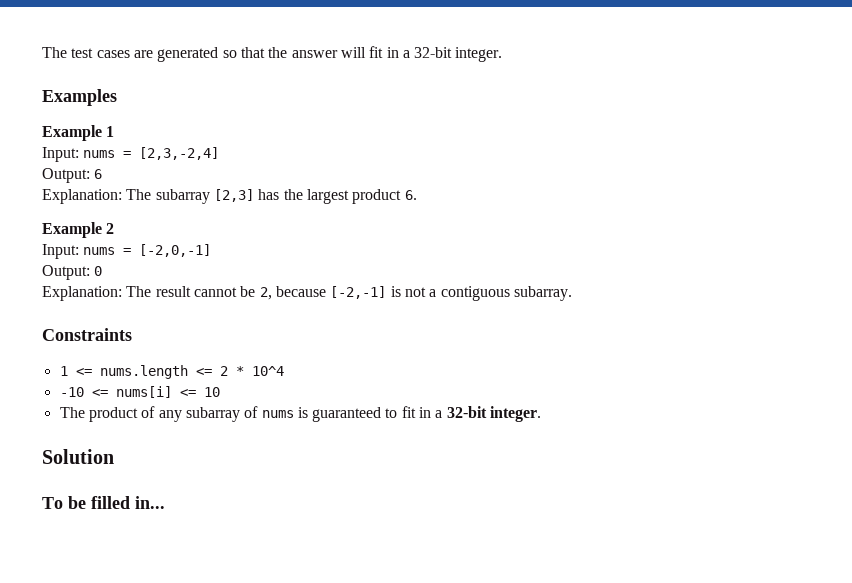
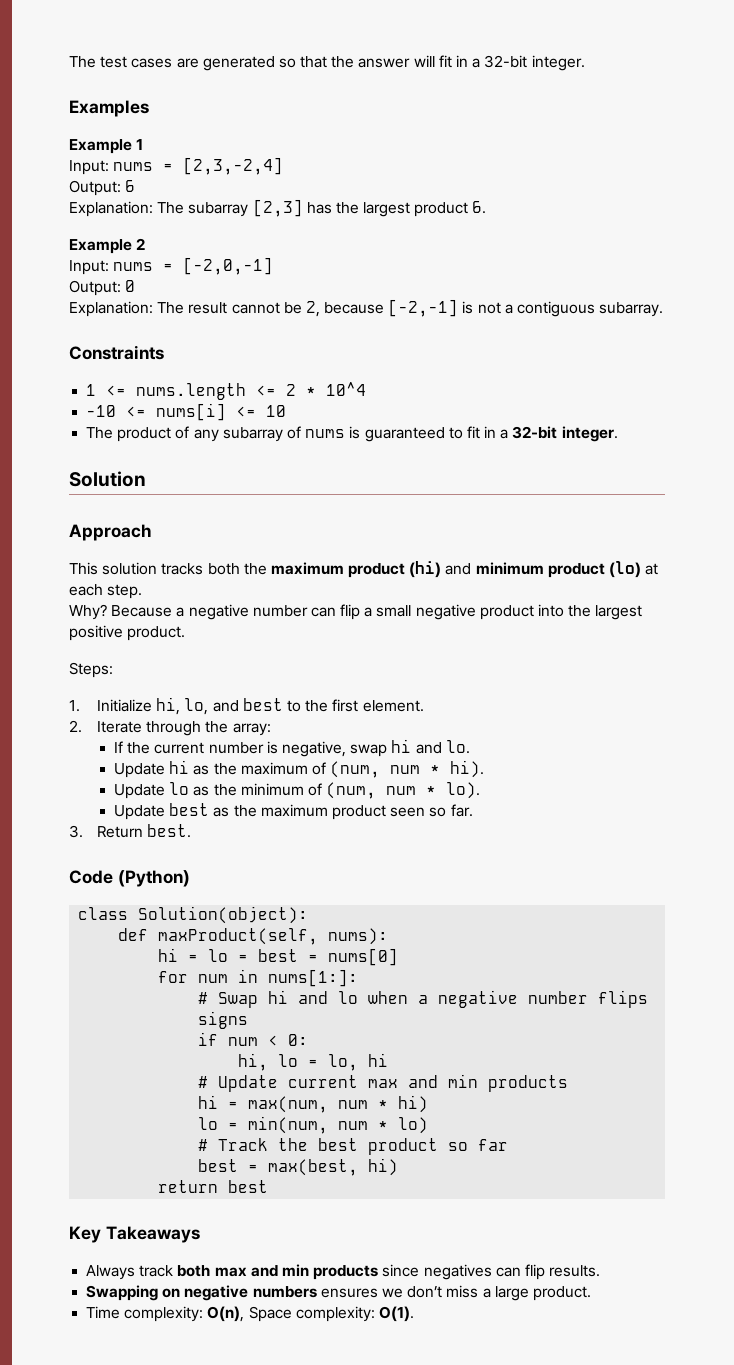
[42,496,165,509] To be filled in... -> [69,524,152,541] [69,561,659,578] [69,584,143,599] [69,604,643,620] [69,625,186,641] [69,662,113,678] [69,697,424,715] [69,720,271,736] [114,739,470,757] [114,760,485,778] [114,782,481,799] [114,803,473,820] [69,824,192,838] [69,870,190,887] [78,906,309,924] [118,928,389,945] [158,948,399,966] [158,969,359,987] [198,990,649,1008] [198,1011,249,1029] [198,1032,309,1046] [238,1053,389,1071] [198,1074,569,1092] [198,1095,429,1113] [198,1116,429,1134] [198,1138,509,1155] [198,1158,399,1176] [158,1180,269,1193] [69,1226,200,1243] [86,1264,601,1280] [86,1285,591,1301] [86,1306,414,1322] Approach // This solution tracks both the maximum product (hi) and minimum product (lo) at each step. // Why? Because a negative number can flip a small negative product into the largest positive product. // Steps: // 1. Initialize hi, lo, and best to the first element. // 2. Iterate through the array: // If the current number is negative, swap hi and lo. // Update hi as the maximum of (num, num * hi). // Update lo as the minimum of (num, num * lo). // Update best as the maximum product seen so far. // 3. Return best. // Code (Python) // class Solution(object): // def maxProduct(self, nums): // hi = lo = best = nums[0] // for num in nums[1:]: // # Swap hi and lo when a negative number flips signs // if num < 0: // hi, lo = lo, hi // # Update current max and min products // hi = max(num, num * hi) // lo = min(num, num * lo) // # Track the best product so far // best = max(best, hi) // return best // Key Takeaways // Always track both max and min products since negatives can flip results. // Swapping on negative numbers ensures we don’t miss a large product. // Time complexity: O(n), Space complexity: O(1).

